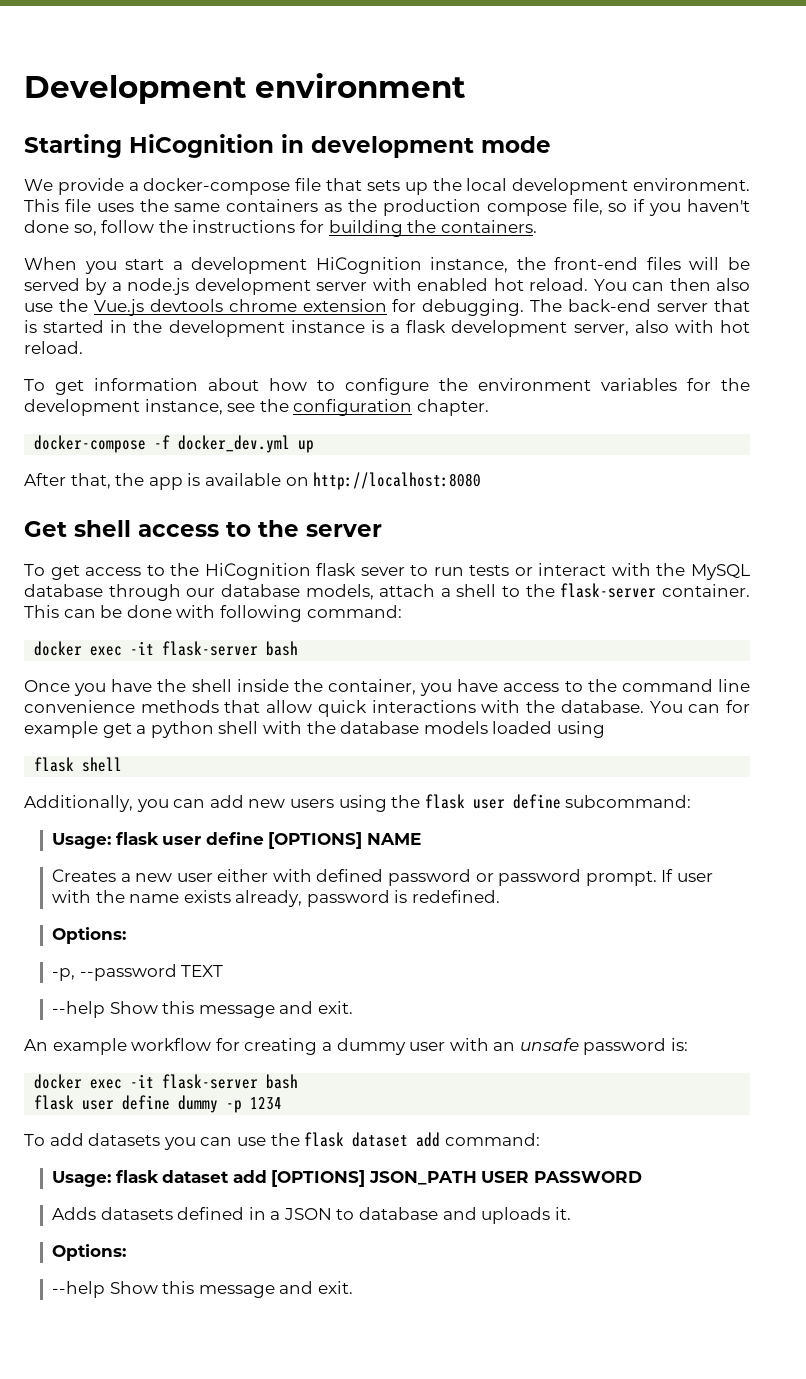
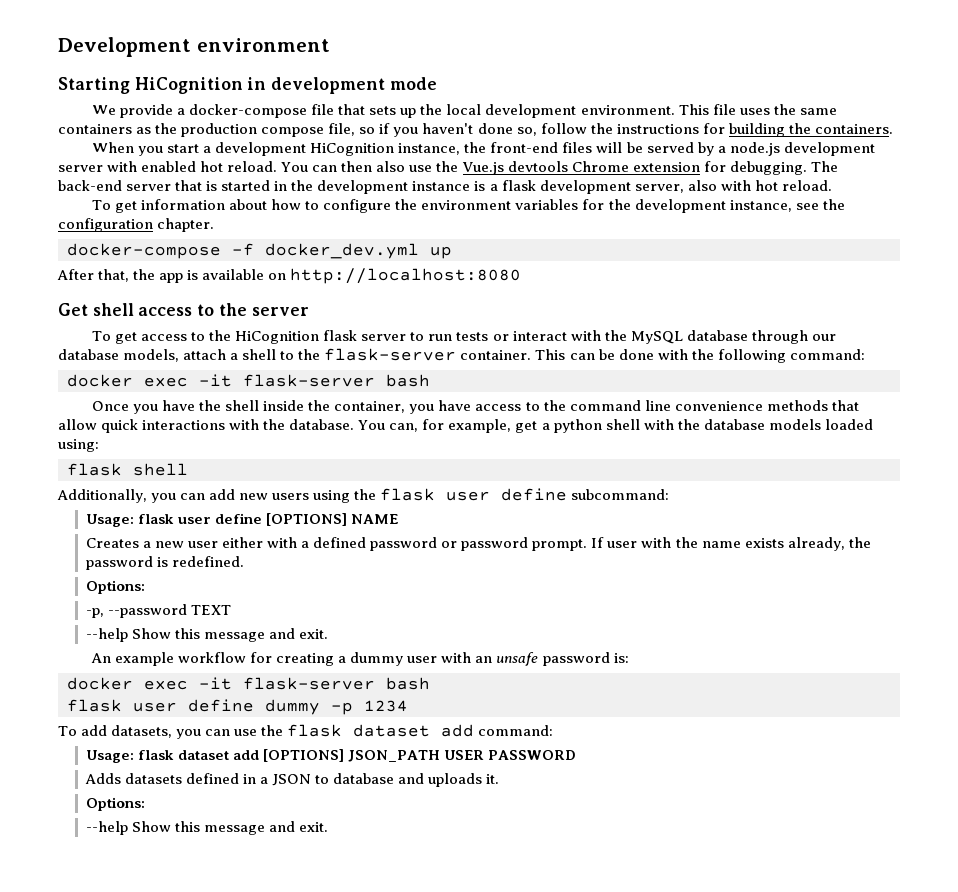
[228,299,297,312] chrome -> [571,161,629,172] Chrome
[360,567,405,576] sever -> [361,334,407,341] server
(216, 611) none -> [691,349,714,360] the
[688,700,751,713] [24,721,98,738] can for example -> [389,419,512,433] can, for example,
[556,721,605,738] using -> [58,439,99,452] using:
(312, 875) none -> [301,541,310,548] a
(303, 898) none -> [848,537,871,548] the
[88,1133,161,1146] datasets -> [111,725,173,738] datasets,

